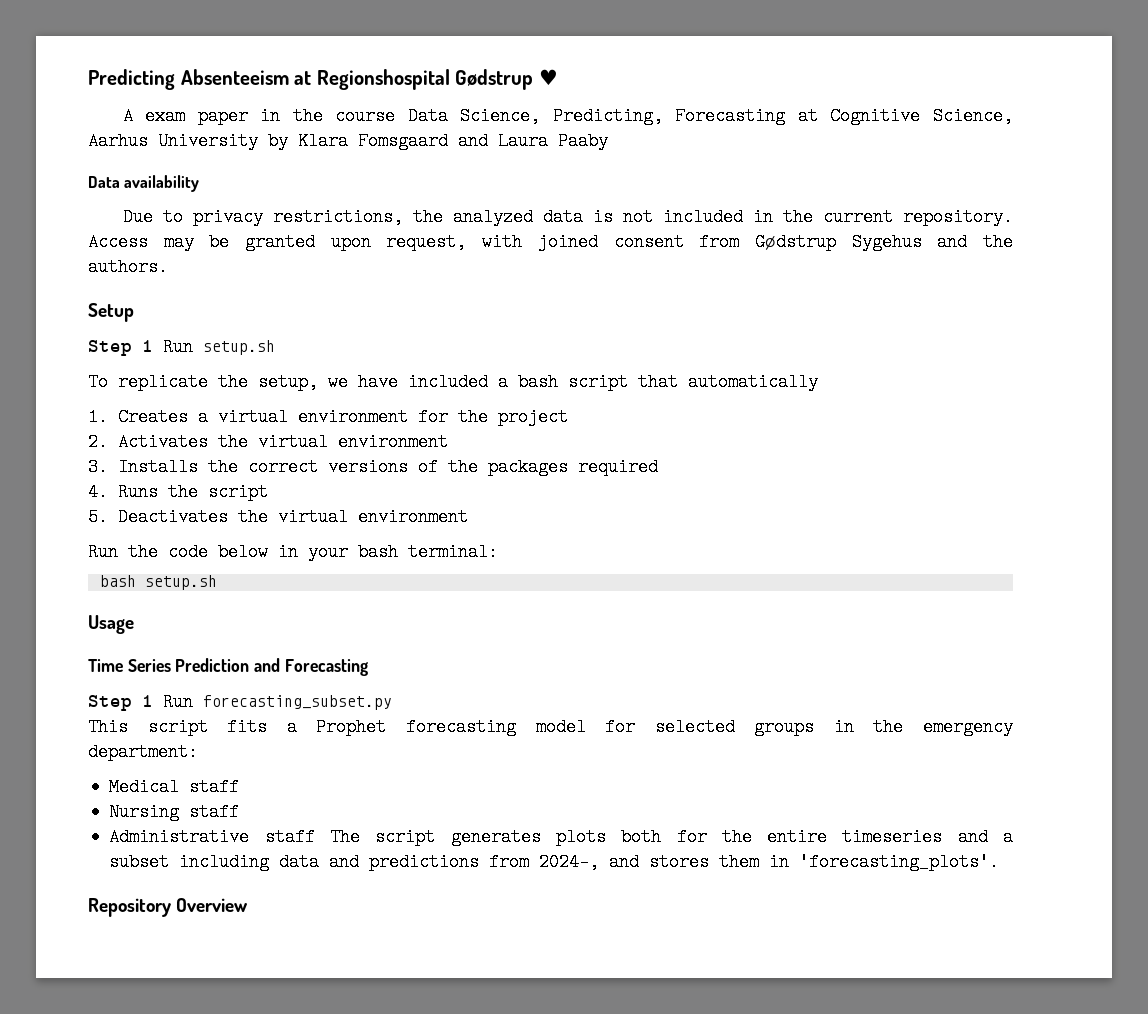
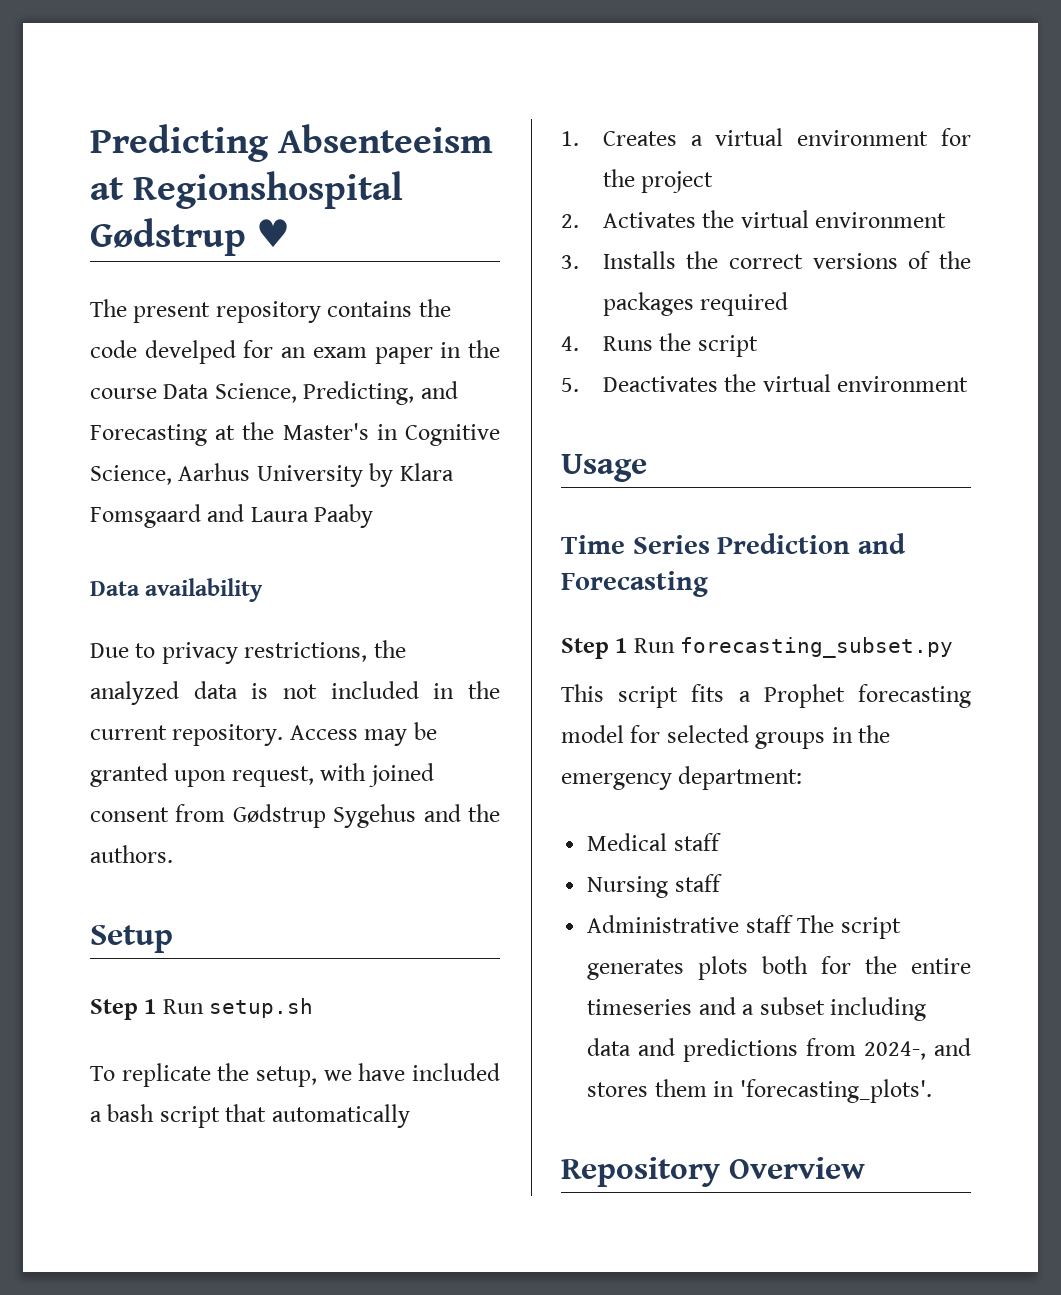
[122,107,133,125] A -> [90,299,451,323] [90,340,307,364] The present repository contains the code develped for an
(663, 116) none -> [420,381,458,399] and
(818, 116) none -> [242,422,398,440] the Master's in
[88,543,498,561] [99,575,217,590] // Run the code below in your bash terminal: // bash setup.sh -> (969, 384) none

